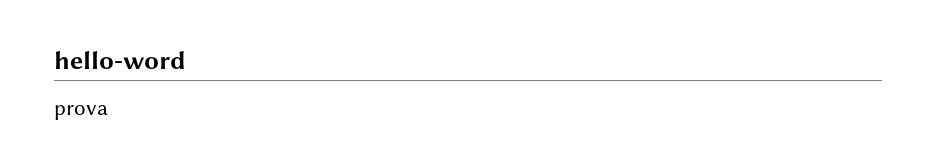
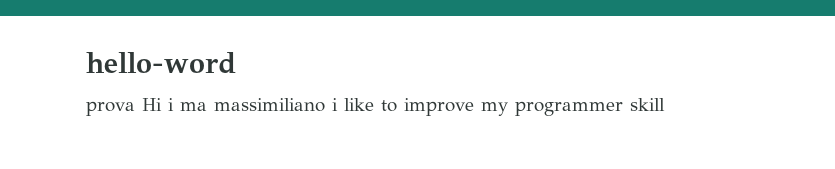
(108, 112) none -> [142,98,665,116] Hi i ma massimiliano i like to improve my programmer skill

